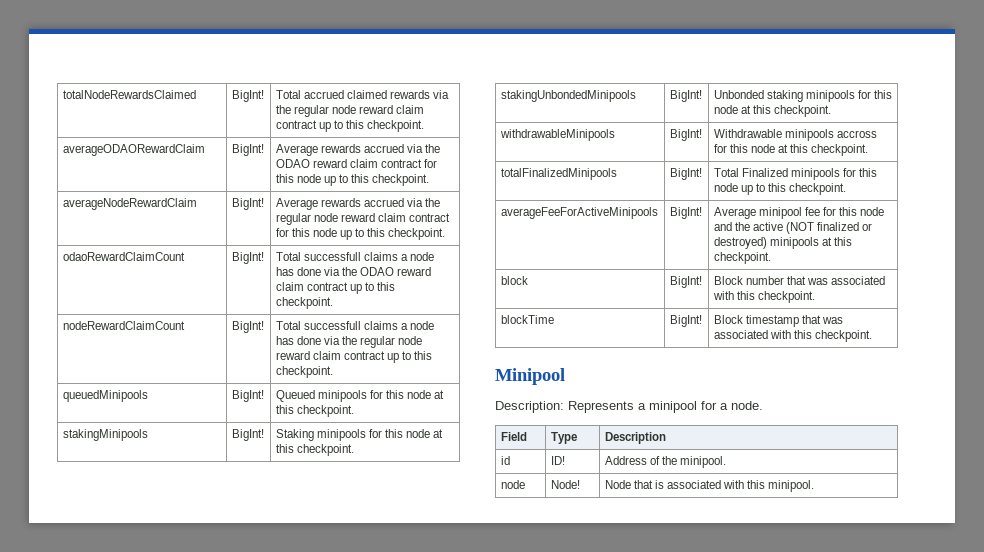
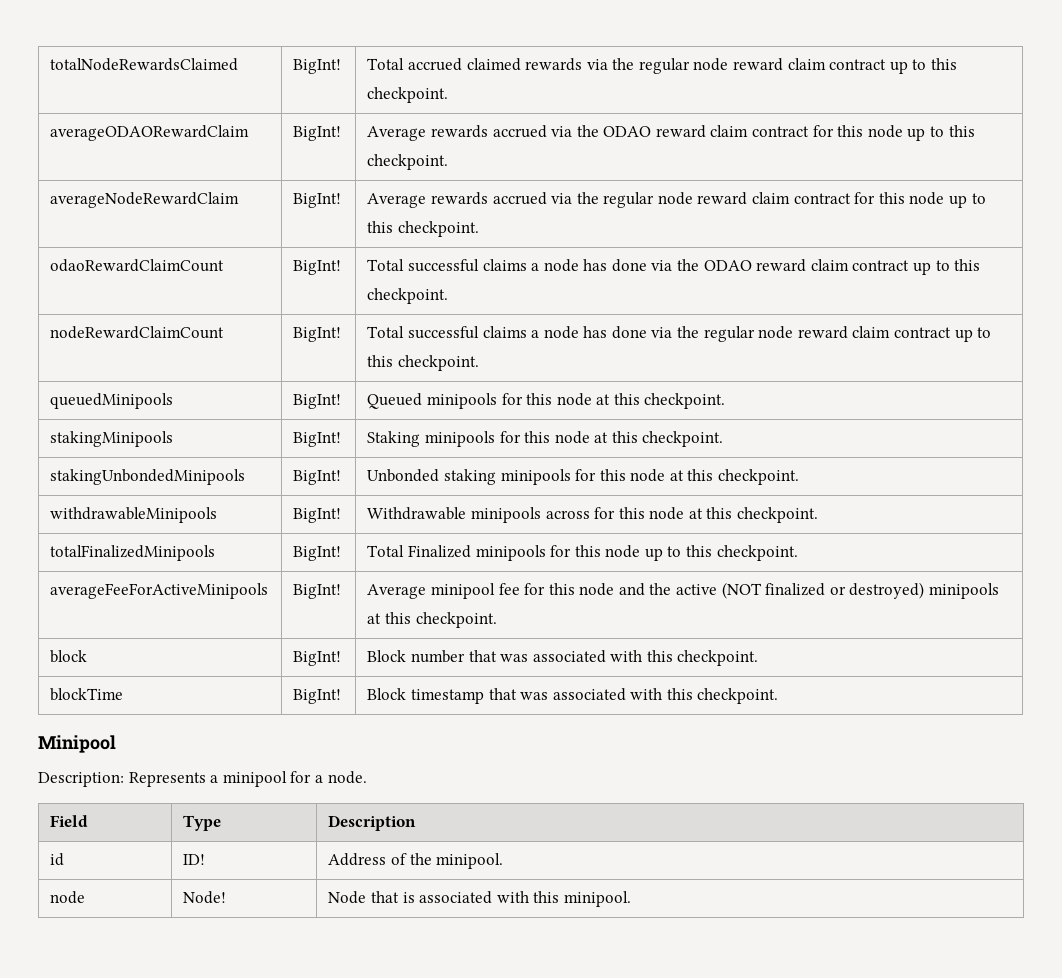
[303,252,361,261] successfull -> [407,259,479,272] successful
[303,321,361,330] successfull -> [407,326,479,339] successful
[836,130,877,138] accross -> [545,510,590,519] across

